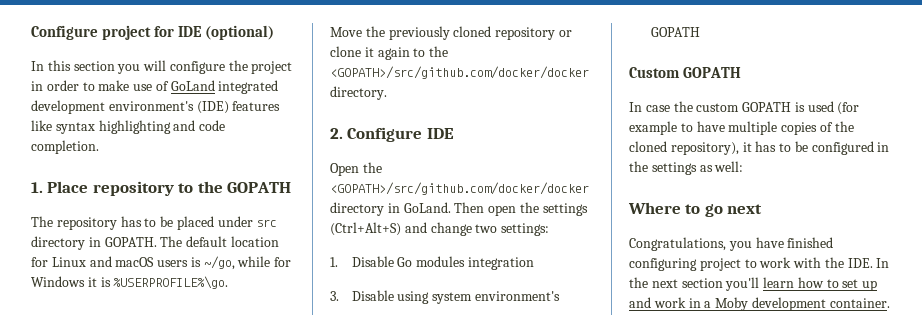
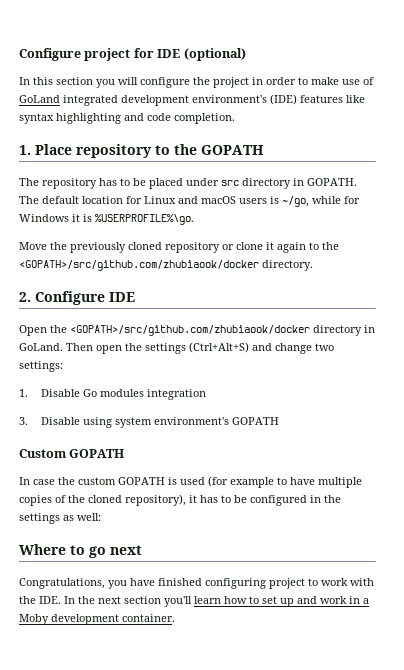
[330,66,589,79] <GOPATH>/src/github.com/docker/docker -> [19,260,259,271] <GOPATH>/src/github.com/zhubiaook/docker
[330,182,589,195] <GOPATH>/src/github.com/docker/docker -> [70,325,310,336] <GOPATH>/src/github.com/zhubiaook/docker

